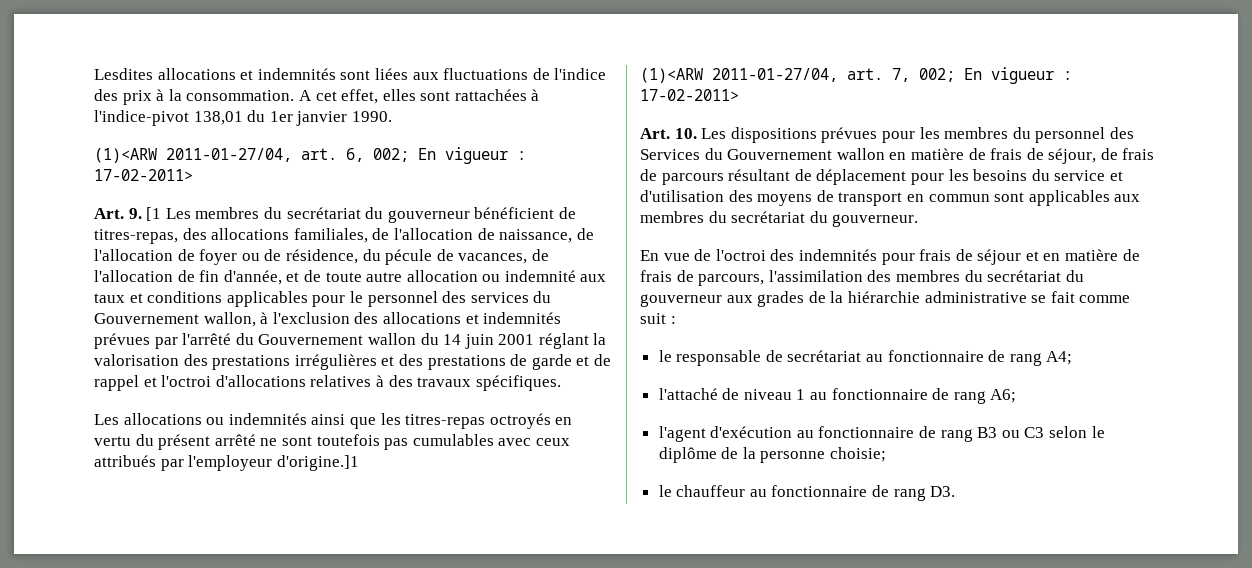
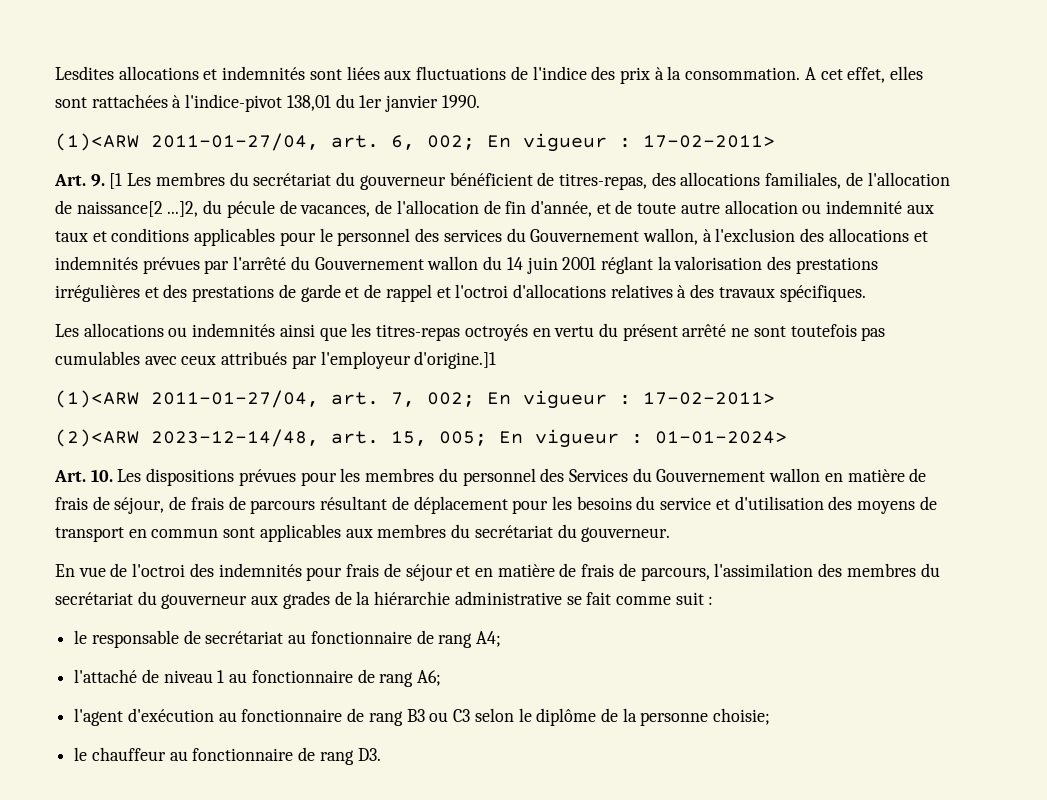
[499,228,594,243] [94,249,358,265] naissance, de l'allocation de foyer ou de résidence, -> [76,201,199,217] naissance[2 ...]2,
(739, 95) none -> [55,429,787,448] // (2)<ARW 2023-12-14/48, art. 15, 005; En vigueur : 01-01-2024>

